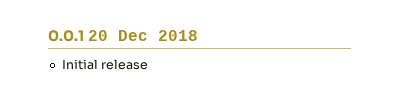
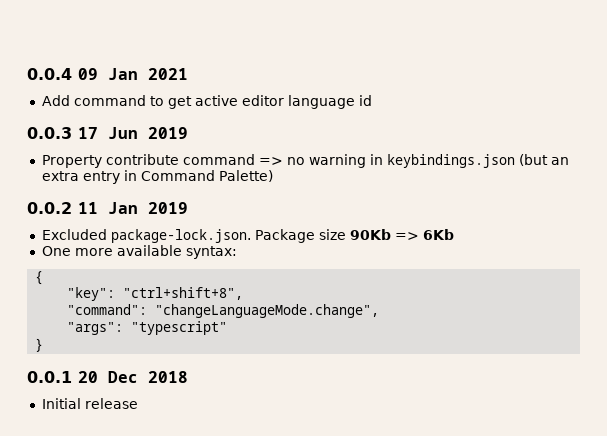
(48, 36) none -> [27,68,188,80] [41,95,372,109] [27,127,188,139] [41,154,569,168] [41,170,273,184] [27,202,188,214] [41,229,454,243] [41,245,237,259] [35,271,44,285] [67,287,244,301] [67,304,380,318] [67,321,228,335] [35,338,44,352] 0.0.4 09 Jan 2021 // Add command to get active editor language id // 0.0.3 17 Jun 2019 // Property contribute command => no warning in keybindings.json (but an extra entry in Command Palette) // 0.0.2 11 Jan 2019 // Excluded package-lock.json. Package size 90Kb => 6Kb // One more available syntax: // { // "key": "ctrl+shift+8", // "command": "changeLanguageMode.change", // "args": "typescript" // } //

